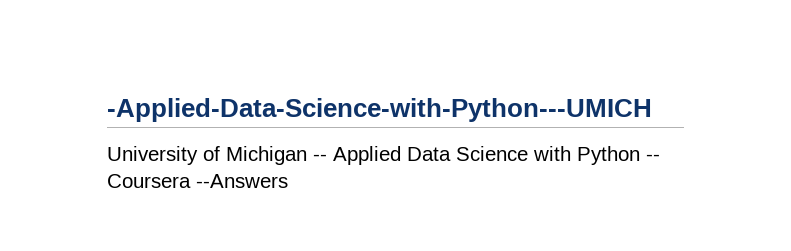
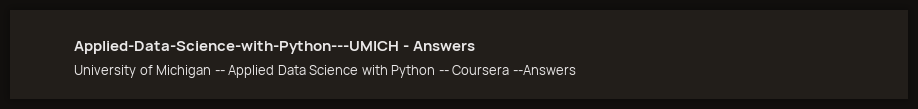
[107,98,652,122] -Applied-Data-Science-with-Python---UMICH -> [74,41,476,54] Applied-Data-Science-with-Python---UMICH - Answers

